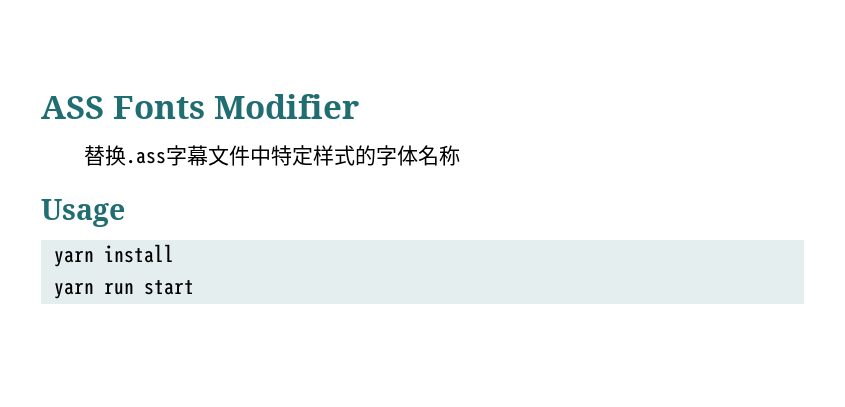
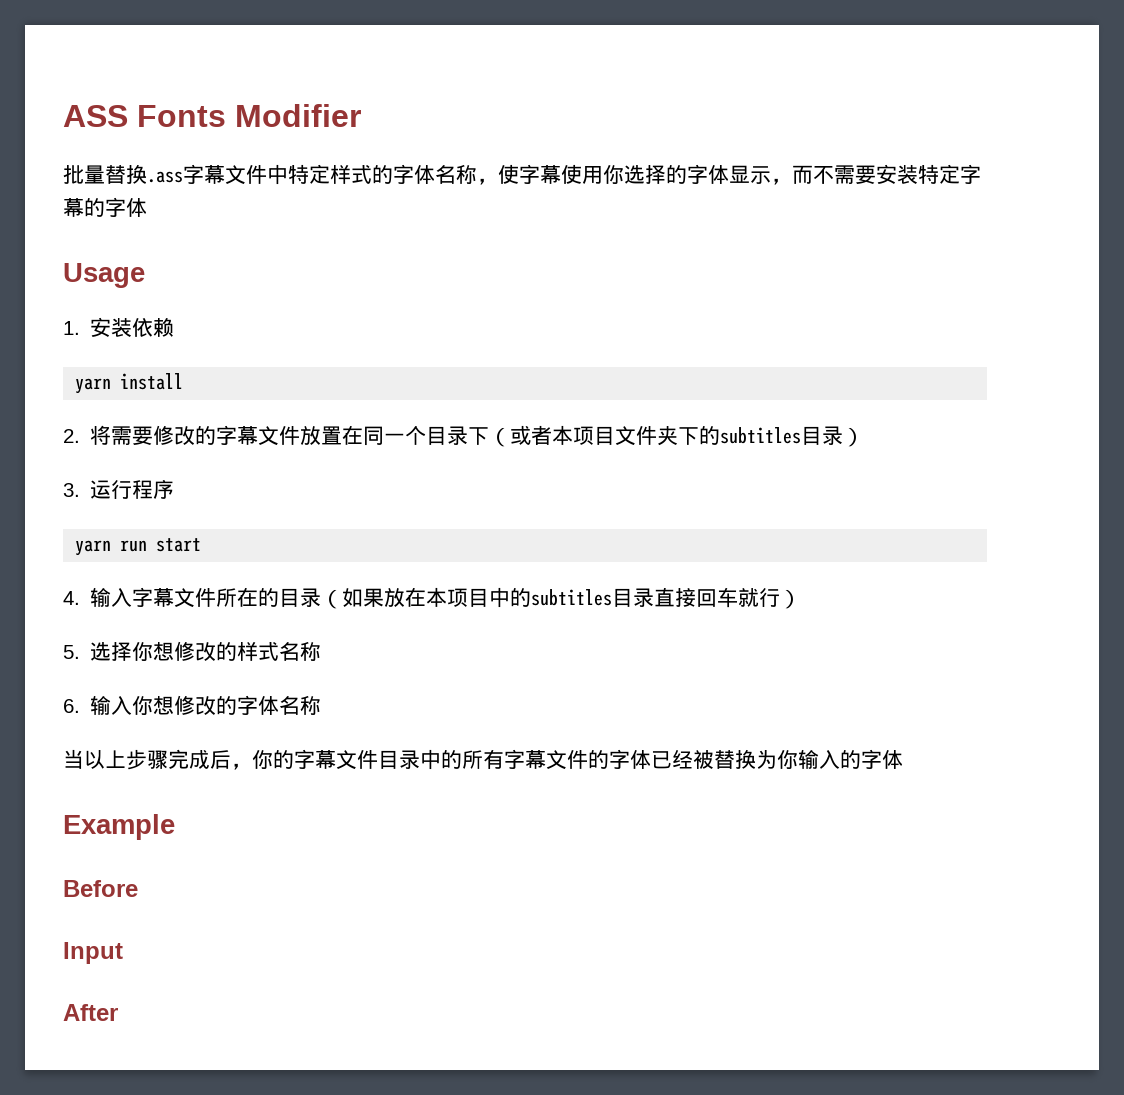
(359, 106) none -> [63,165,105,184] 批量
[41,199,125,227] [53,244,174,267] [53,280,194,299] // Usage // yarn install // yarn run start -> [477,164,981,185] [63,197,147,217] [63,263,145,288] [63,317,175,337] [75,373,184,394] [63,425,865,447] [63,479,175,499] [75,538,202,556] [63,587,802,609] [63,641,322,661] [63,695,322,715] [63,749,903,770] [63,814,175,840] [63,880,138,897] [63,942,123,964] [63,1004,118,1021] ，使字幕使用你选择的字体显示，而不需要安装特定字幕的字体 // Usage // 1.安装依赖 // yarn install // 2.将需要修改的字幕文件放置在同一个目录下（或者本项目文件夹下的subtitles目录） // 3.运行程序 // yarn run start // 4.输入字幕文件所在的目录（如果放在本项目中的subtitles目录直接回车就行） // 5.选择你想修改的样式名称 // 6.输入你想修改的字体名称 // 当以上步骤完成后，你的字幕文件目录中的所有字幕文件的字体已经被替换为你输入的字体 // Example // Before // Input // After

